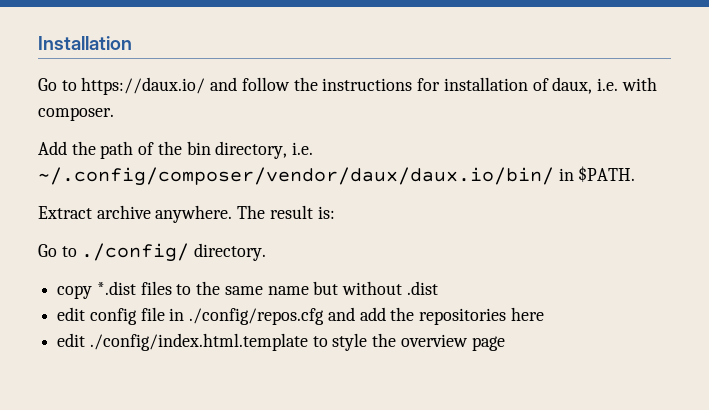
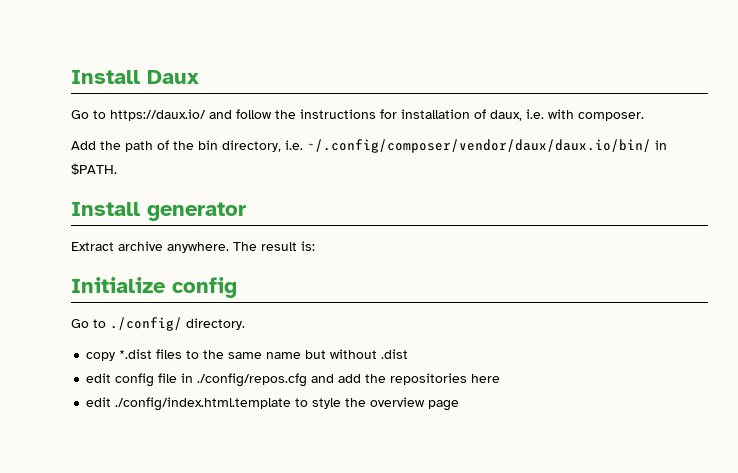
[38,36,132,50] Installation -> [71,70,199,84] Install Daux
(636, 174) none -> [71,202,246,221] // Install generator
(335, 212) none -> [71,277,237,298] // Initialize config

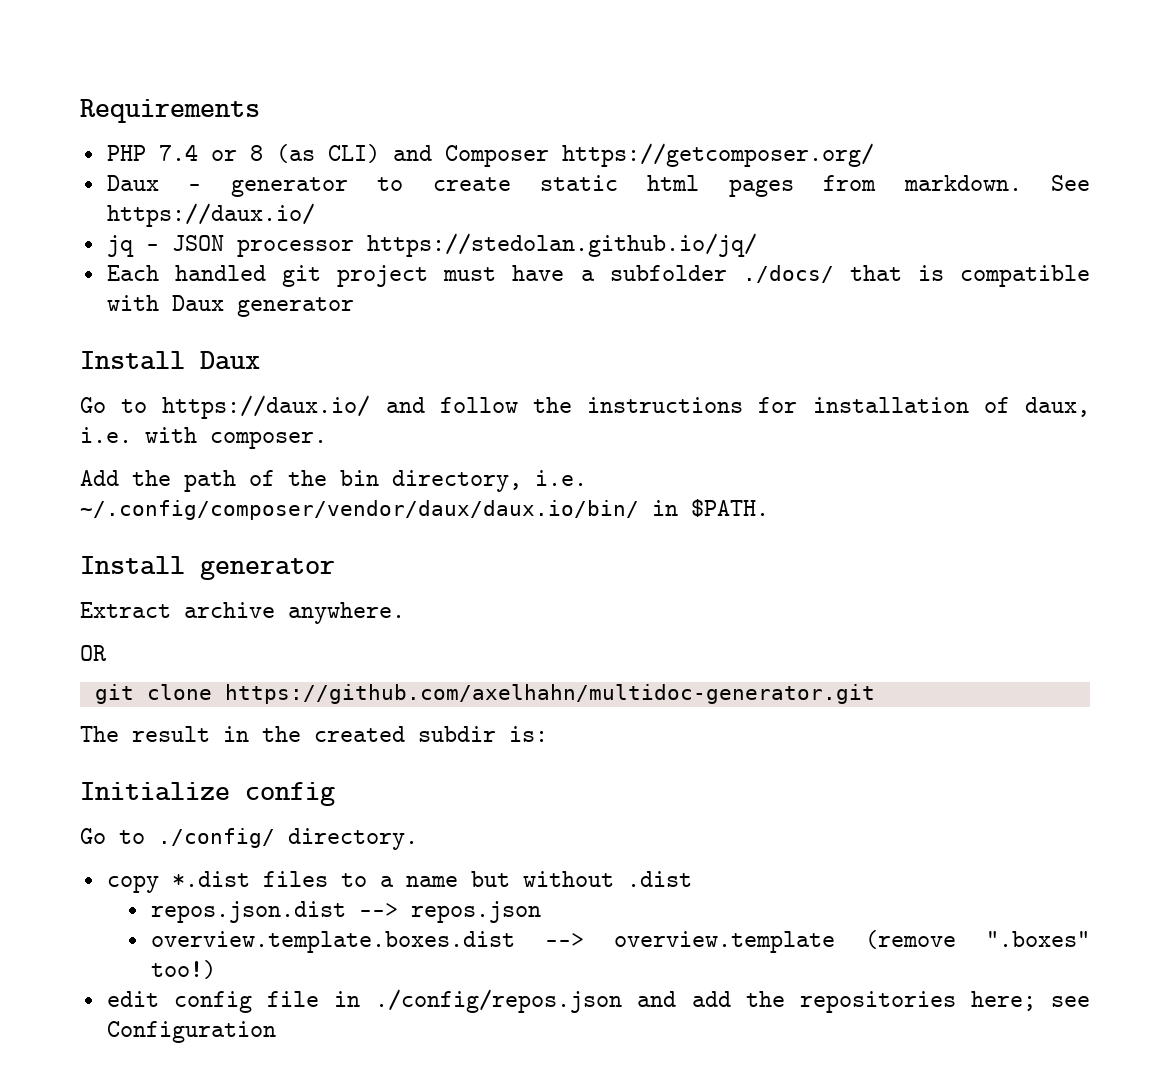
(71, 77) none -> [80,99,260,123] [106,143,874,167] [106,175,1090,197] [106,203,315,227] [106,233,757,257] [106,265,1090,287] [106,295,354,317] Requirements // PHP 7.4 or 8 (as CLI) and Composer https://getcomposer.org/ // Daux - generator to create static html pages from markdown. See https://daux.io/ // jq - JSON processor https://stedolan.github.io/jq/ // Each handled git project must have a subfolder ./docs/ that is compatible with Daux generator //
[233,242,297,251] The result -> [80,645,107,661] [94,684,875,704] [80,726,496,742] // OR // git clone https://github.com/axelhahn/multidoc-generator.git // The result in the created subdir
[203,350,263,359] the same -> [379,876,394,887] a
(409, 354) none -> [151,901,542,923] [151,930,1090,953] [151,960,217,979] // repos.json.dist --> repos.json // overview.template.boxes.dist --> overview.template (remove ".boxes" too!)
[197,373,308,387] ./config/repos.cfg -> [375,989,623,1013] ./config/repos.json
[471,374,501,383] [86,397,460,411] here // edit ./config/index.html.template to style the overview page -> [970,991,1090,1011] [106,1021,276,1043] here; see Configuration

